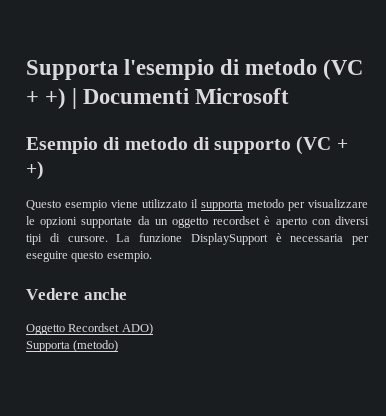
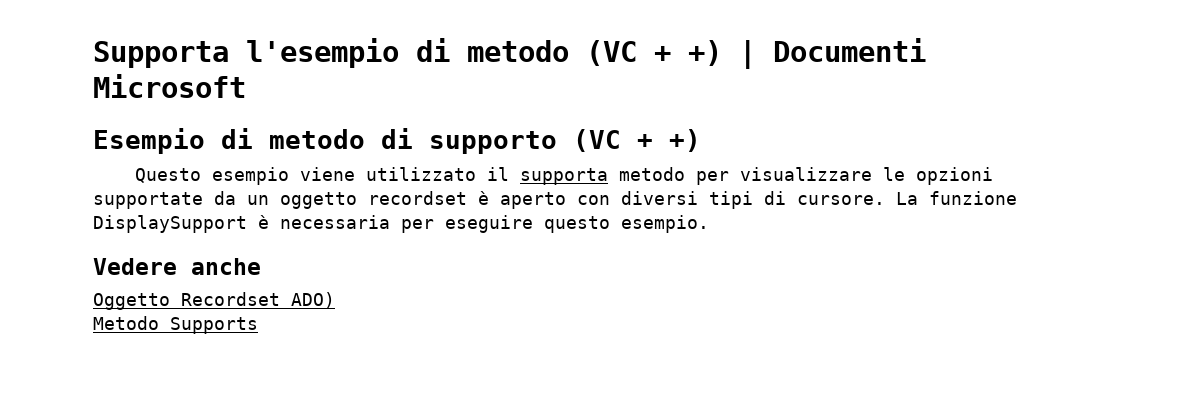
[26,340,119,352] Supporta (metodo) -> [93,316,258,334] Metodo Supports

